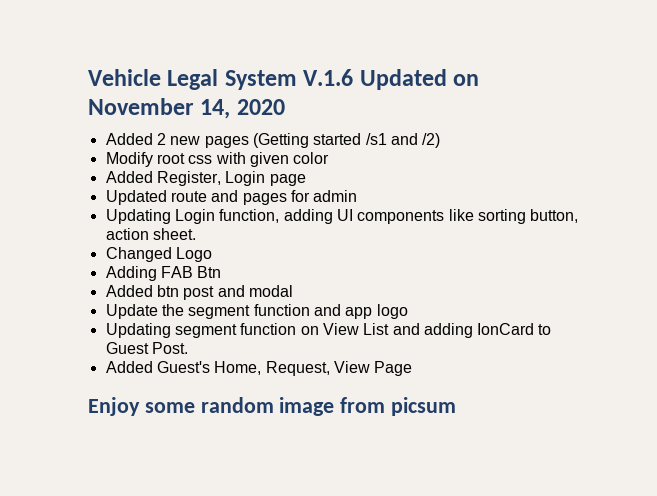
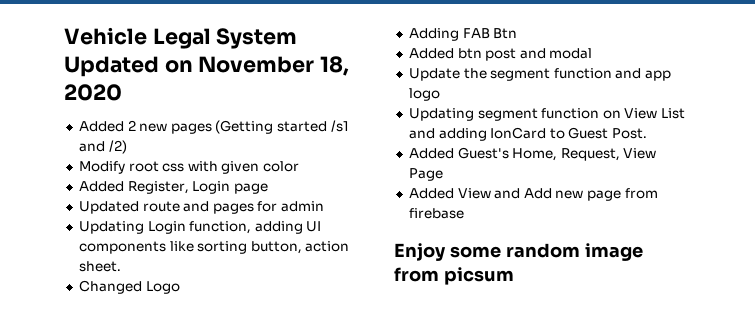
[303,69,354,86] V.1.6 -> (298, 38) none
[200,99,231,119] 14, -> [320,56,350,76] 18,
(413, 368) none -> [408,188,658,201] [408,208,464,219] // Added View and Add new page from firebase

